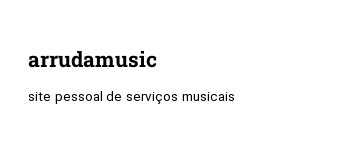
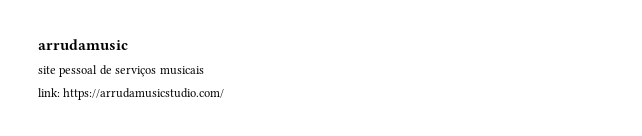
(235, 96) none -> [38,88,225,100] // link: https://arrudamusicstudio.com/

